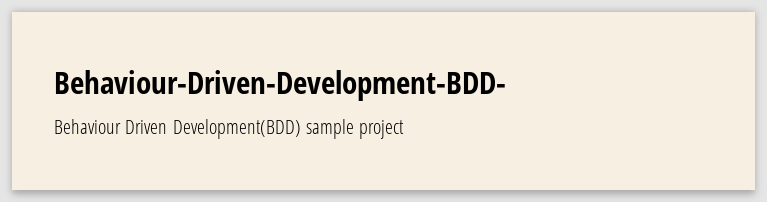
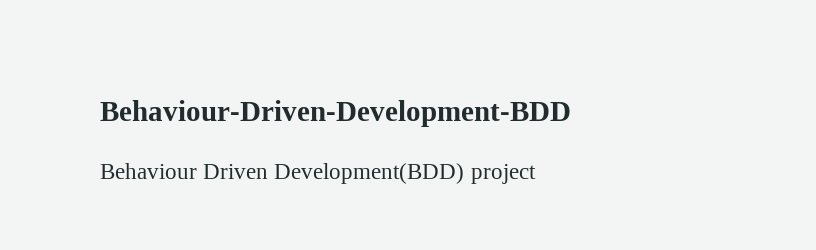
[54,70,506,101] Behaviour-Driven-Development-BDD- -> [100,100,571,127] Behaviour-Driven-Development-BDD
[305,119,354,139] sample -> (465, 173) none

